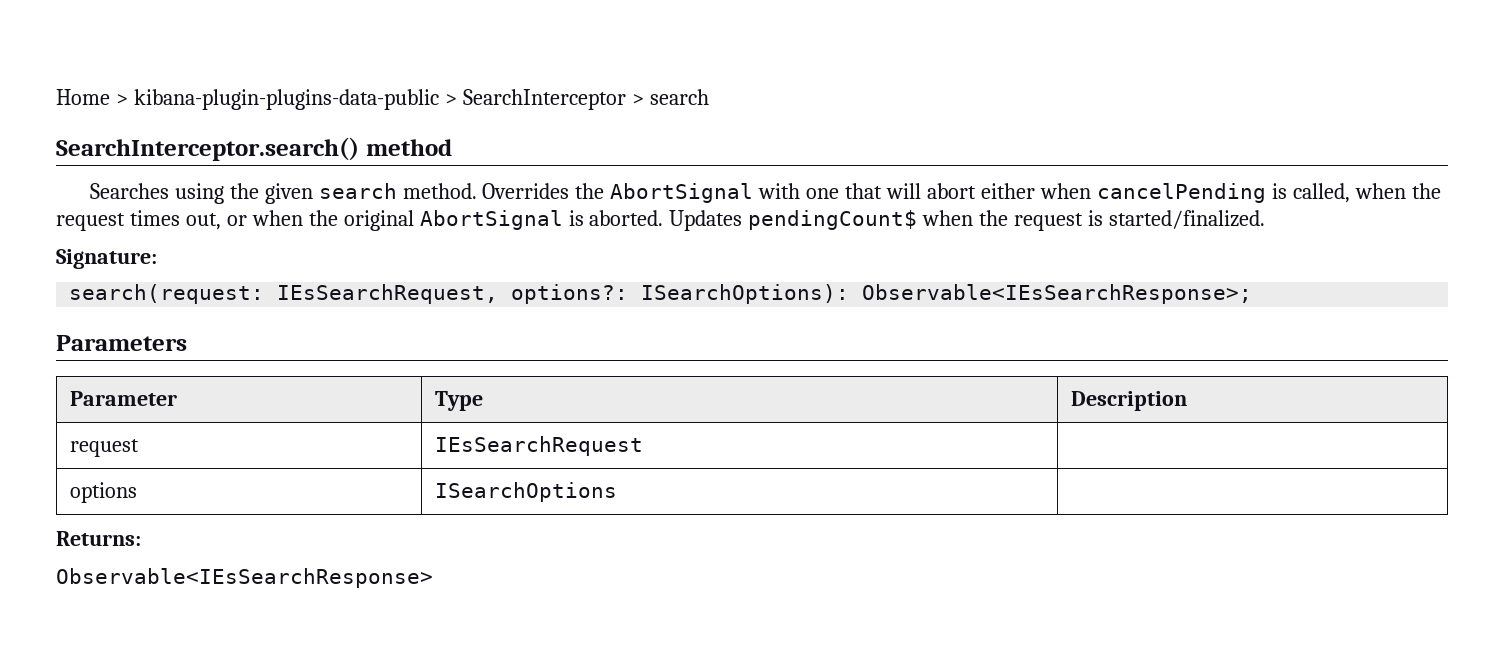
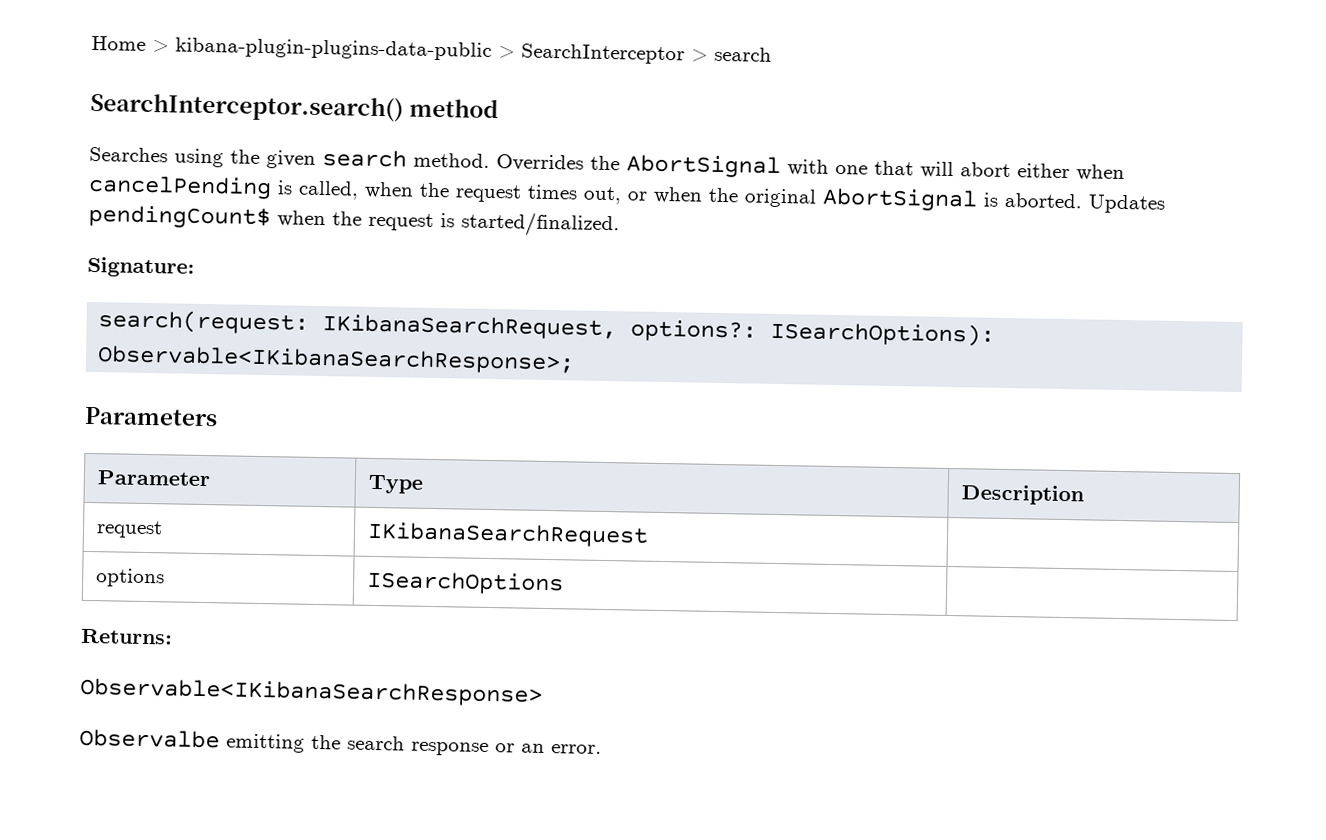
[277,284,499,304] IEsSearchRequest, -> [322,314,618,341] IKibanaSearchRequest,
[862,284,1253,304] Observable<IEsSearchResponse>; -> [97,345,576,375] Observable<IKibanaSearchResponse>;
[435,436,644,456] IEsSearchRequest -> [367,521,650,548] IKibanaSearchRequest
[56,568,433,588] Observable<IEsSearchResponse> -> [80,677,543,707] [79,728,602,756] Observable<IKibanaSearchResponse> // Observalbe emitting the search response or an error.

